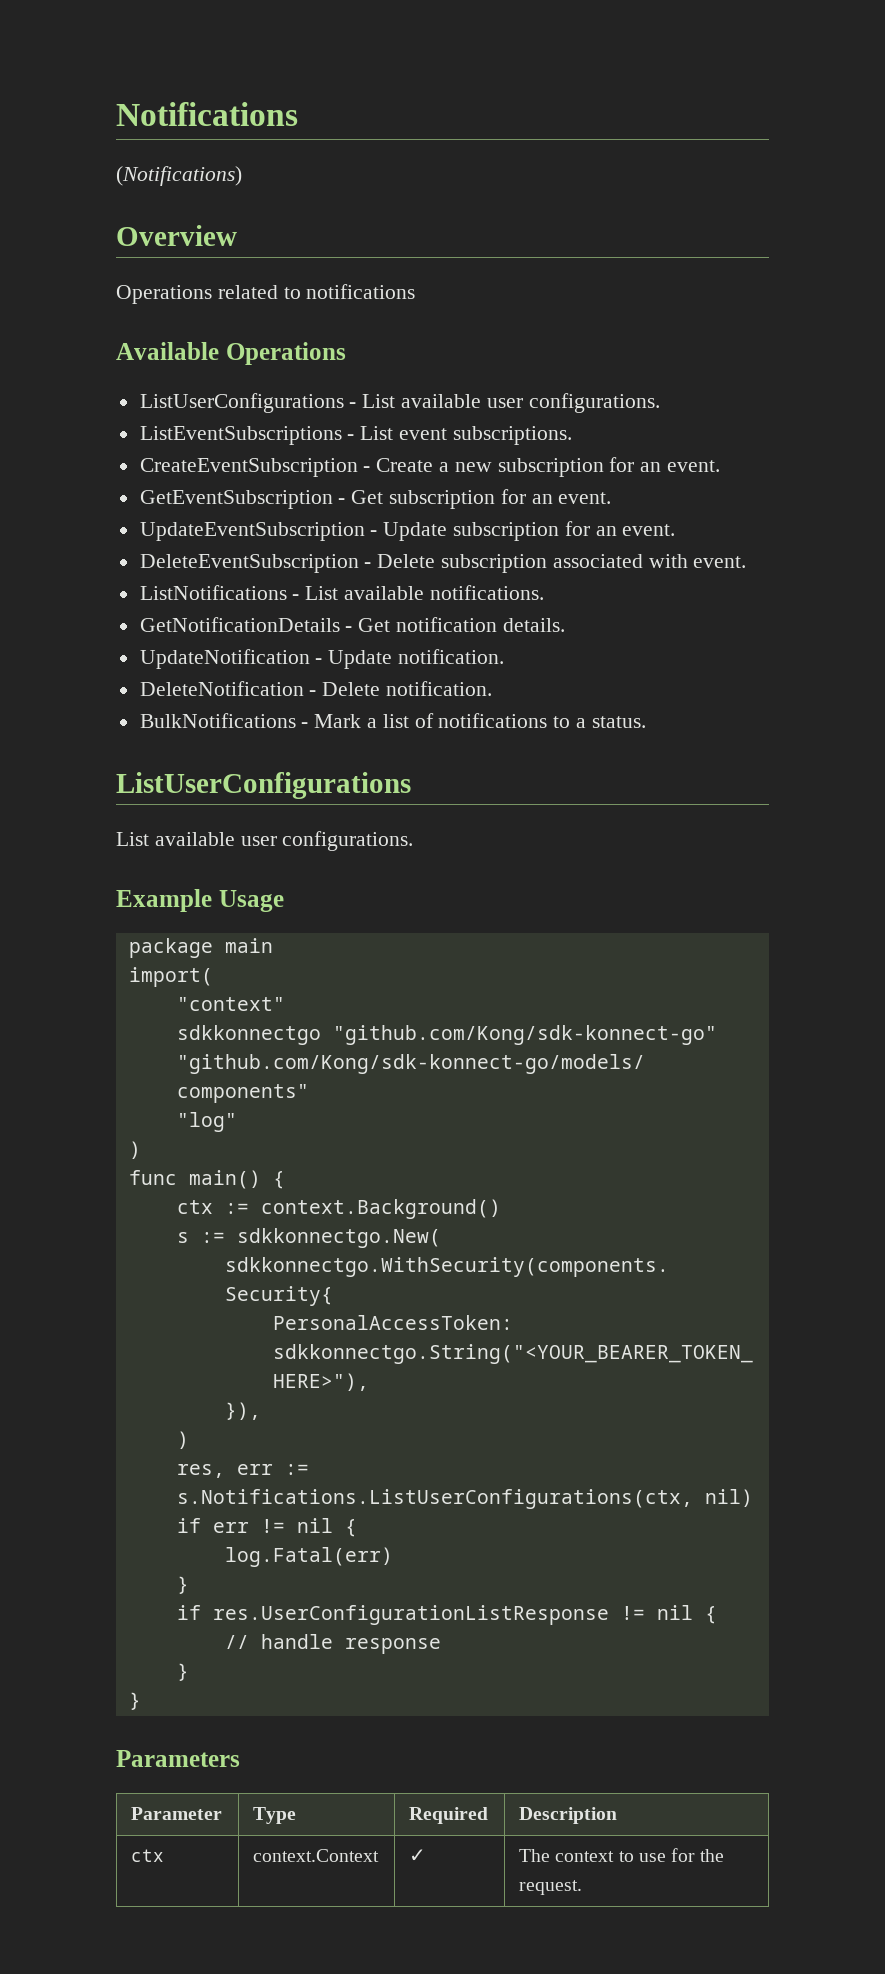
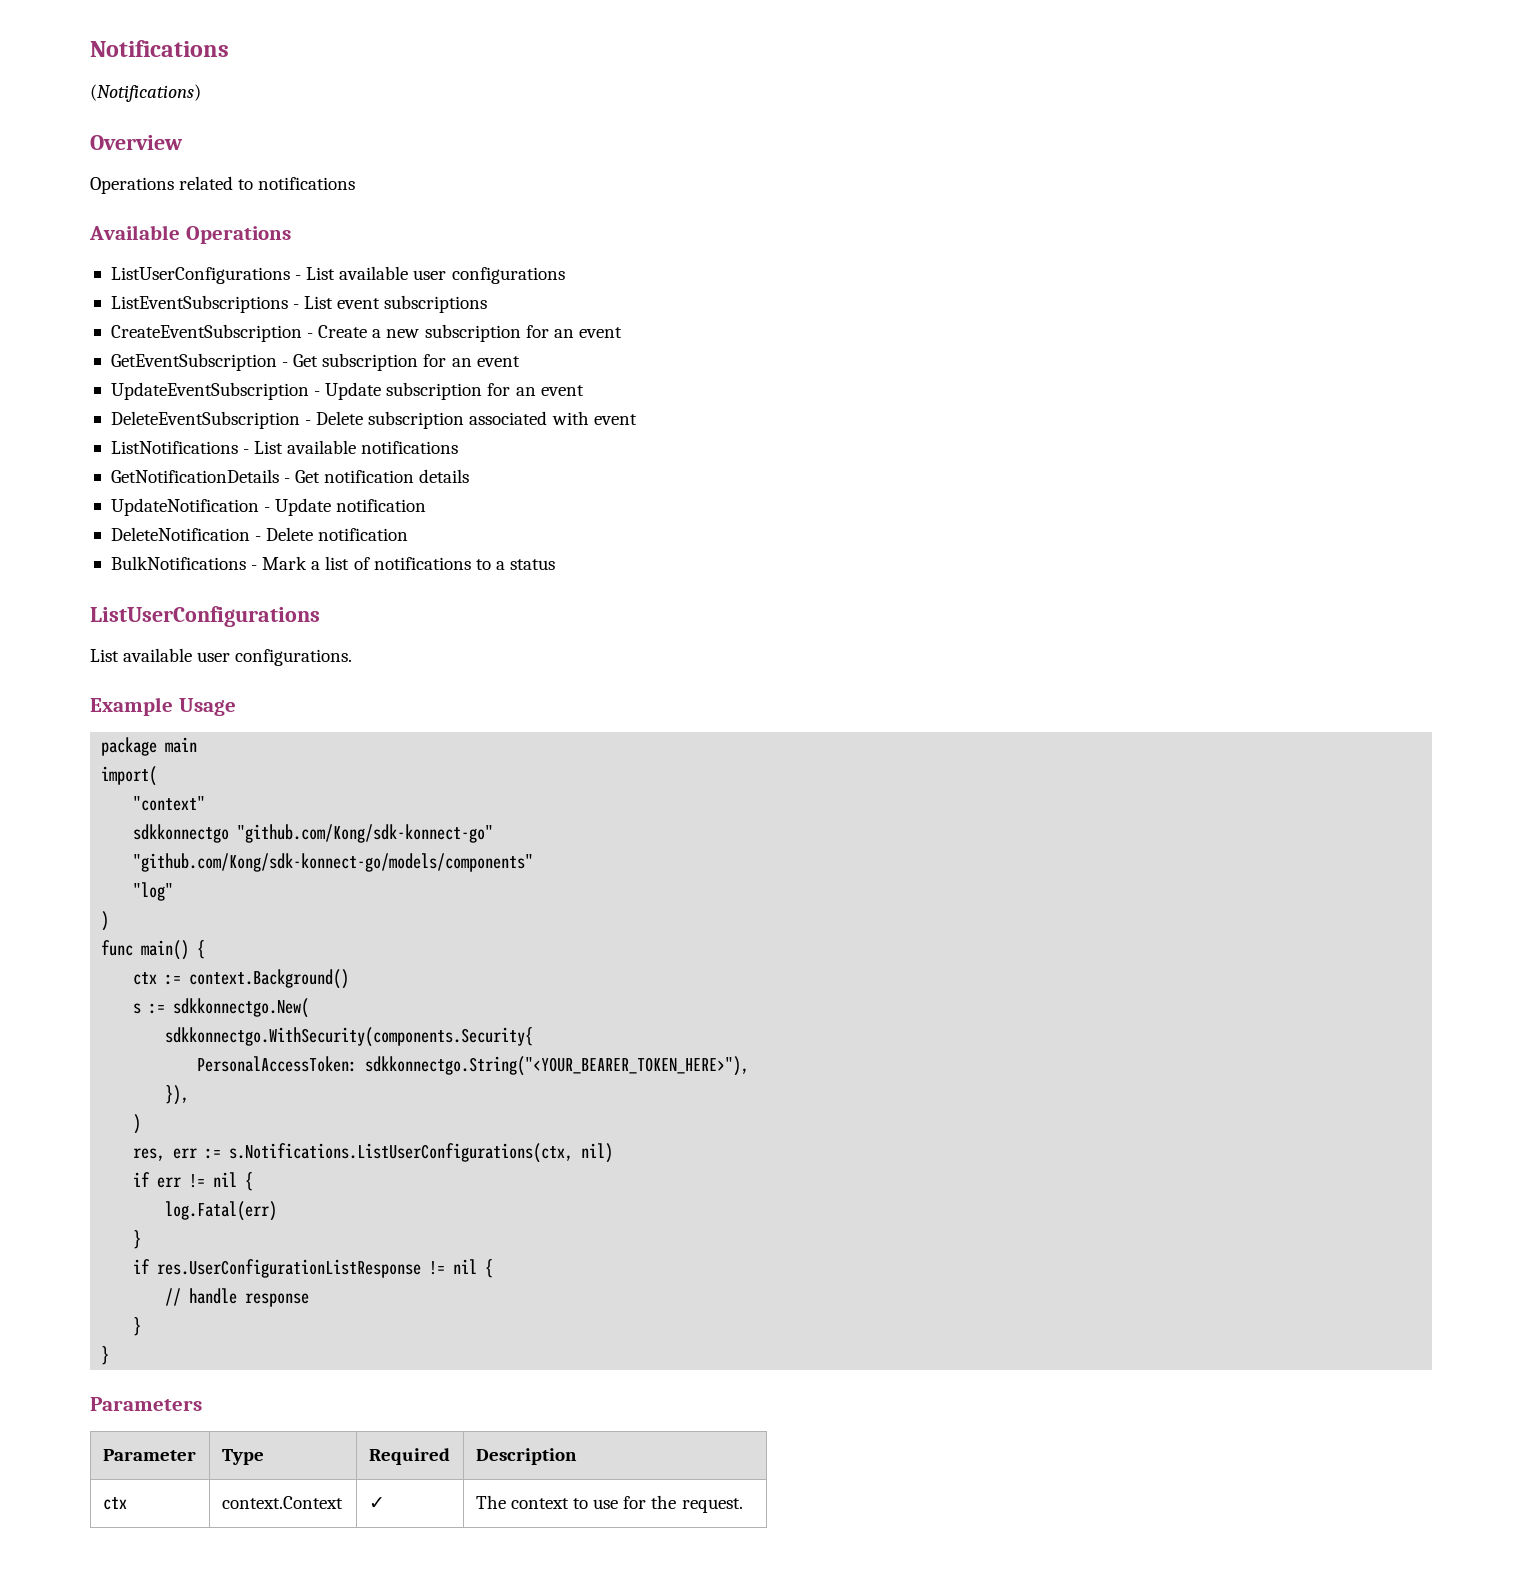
[528,393,660,413] configurations. -> [451,267,565,284] configurations
[452,426,572,445] subscriptions. -> [384,295,488,313] subscriptions
[667,460,721,472] event. -> [578,327,622,338] event
[558,492,612,504] event. -> [476,356,520,367] event
[622,524,676,536] event. -> [540,385,584,396] event
[693,556,747,568] event. -> [593,414,637,425] event
[429,585,544,600] notifications. -> [361,441,459,454] notifications
[502,618,565,632] details. -> [419,469,470,483] details
[398,649,505,664] notification. -> [336,499,427,512] notification
[386,681,493,696] notification. -> [318,528,409,541] notification
[591,716,646,728] status. -> [510,559,556,570] status

